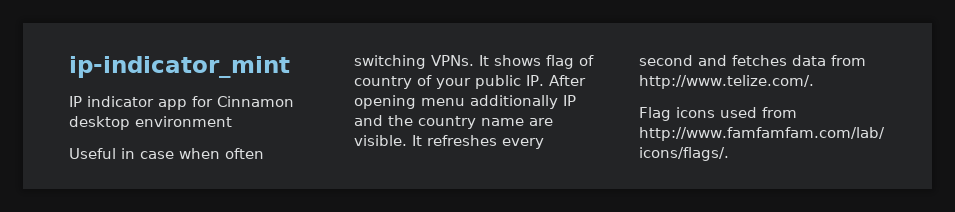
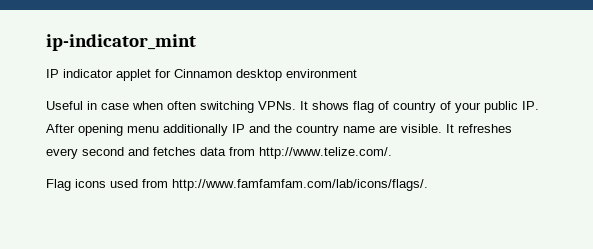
[158,99,187,110] app -> [116,69,151,81] applet

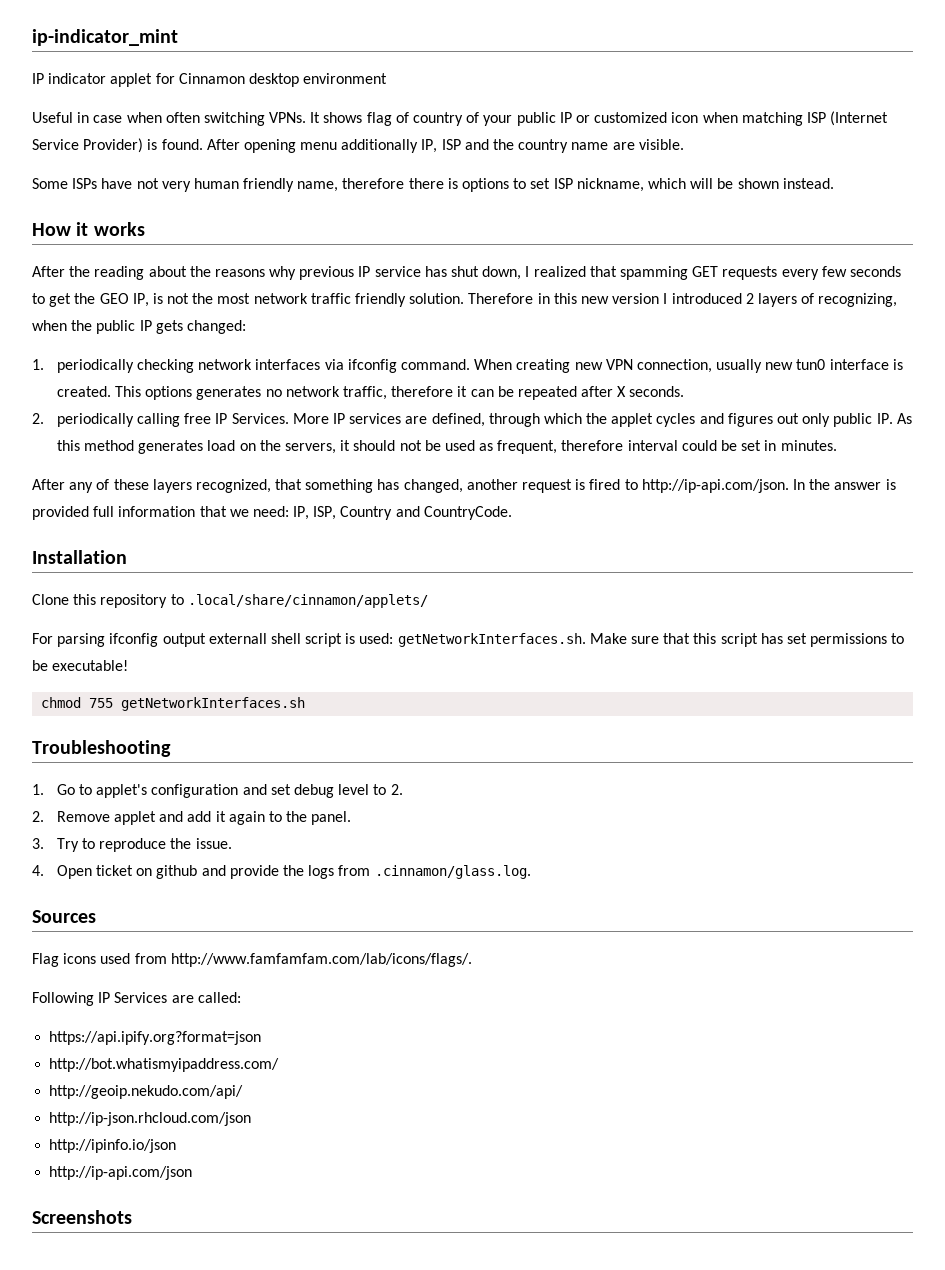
[522,101,539,110] IP. -> [559,111,889,126] [32,138,203,153] IP or customized icon when matching ISP (Internet Service Provider) is found.
[232,124,245,133] IP -> [421,139,461,153] IP, ISP
[446,124,512,133] [46,147,392,159] It refreshes every second and fetches data from http://www.telize.com/. -> [32,178,834,192] [32,222,145,236] [32,266,901,280] [32,293,898,307] [32,320,246,334] [32,359,903,373] [56,386,685,400] [32,413,912,427] [56,440,837,454] [32,479,896,493] [32,506,512,520] [32,550,127,564] [32,594,428,608] [32,633,905,647] [32,660,129,671] [41,697,306,711] [32,740,171,757] [32,784,403,798] [32,811,352,825] [32,838,232,852] [32,865,531,879] [32,910,96,923] // Some ISPs have not very human friendly name, therefore there is options to set ISP nickname, which will be shown instead. // How it works // After the reading about the reasons why previous IP service has shut down, I realized that spamming GET requests every few seconds to get the GEO IP, is not the most network traffic friendly solution. Therefore in this new version I introduced 2 layers of recognizing, when the public IP gets changed: // 1. periodically checking network interfaces via ifconfig command. When creating new VPN connection, usually new tun0 interface is created. This options generates no network traffic, therefore it can be repeated after X seconds. // 2. periodically calling free IP Services. More IP services are defined, through which the applet cycles and figures out only public IP. As this method generates load on the servers, it should not be used as frequent, therefore interval could be set in minutes. // After any of these layers recognized, that something has changed, another request is fired to http://ip-api.com/json. In the answer is provided full information that we need: IP, ISP, Country and CountryCode. // Installation // Clone this repository to .local/share/cinnamon/applets/ // For parsing ifconfig output externall shell script is used: getNetworkInterfaces.sh. Make sure that this script has set permissions to be executable! // chmod 755 getNetworkInterfaces.sh // Troubleshooting // 1. Go to applet's configuration and set debug level to 2. // 2. Remove applet and add it again to the panel. // 3. Try to reproduce the issue. // 4. Open ticket on github and provide the logs from .cinnamon/glass.log. // Sources
(428, 185) none -> [32,992,241,1006] [49,1031,262,1045] [49,1058,280,1072] [49,1085,244,1099] [49,1112,252,1126] [49,1139,177,1153] [49,1166,193,1180] [32,1210,132,1224] // Following IP Services are called: // https://api.ipify.org?format=json // http://bot.whatismyipaddress.com/ // http://geoip.nekudo.com/api/ // http://ip-json.rhcloud.com/json // http://ipinfo.io/json // http://ip-api.com/json // Screenshots

